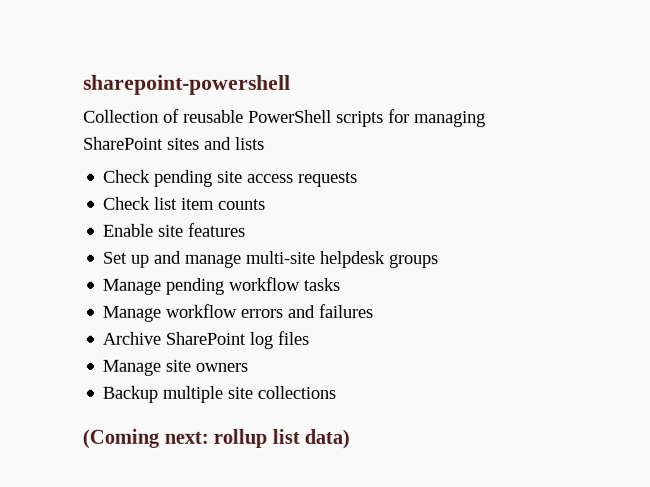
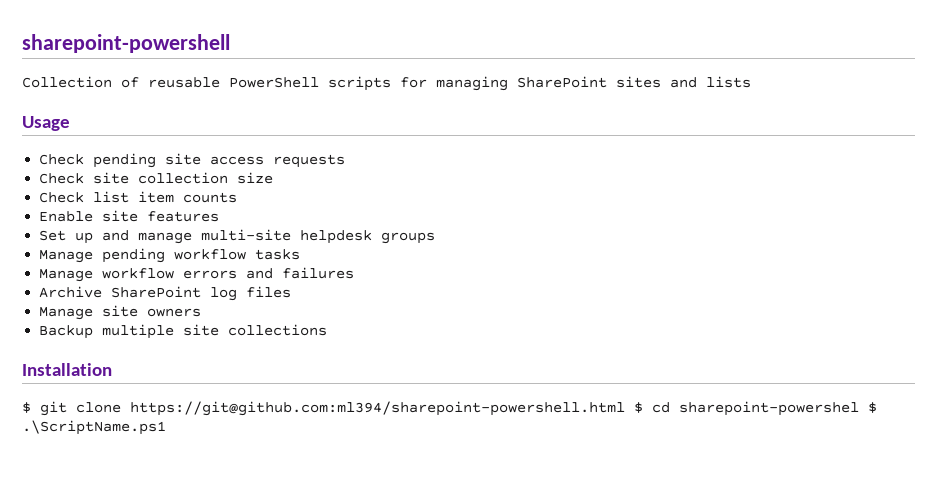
(265, 143) none -> [22,116,70,131] // Usage
(359, 179) none -> [39,172,274,184] // Check site collection size
[82,428,351,450] (Coming next: rollup list data) -> [22,363,112,376] [22,401,877,416] [22,420,166,435] Installation // $ git clone https://git@github.com:ml394/sharepoint-powershell.html $ cd sharepoint-powershel $ .\ScriptName.ps1

